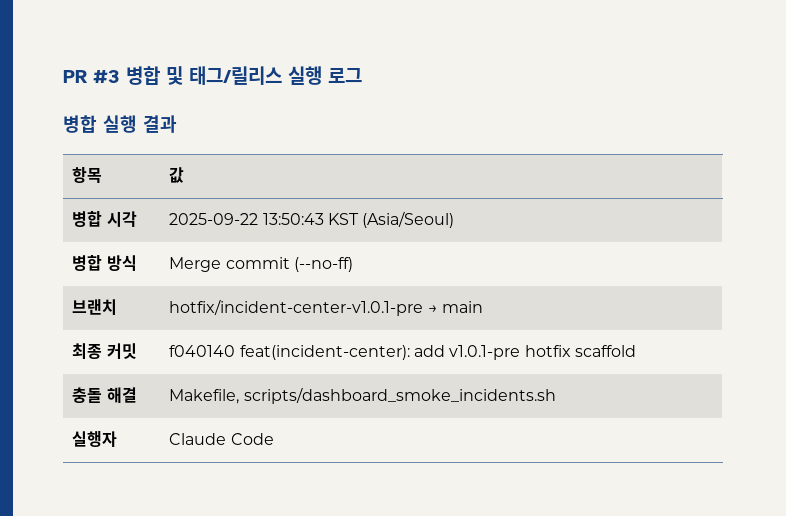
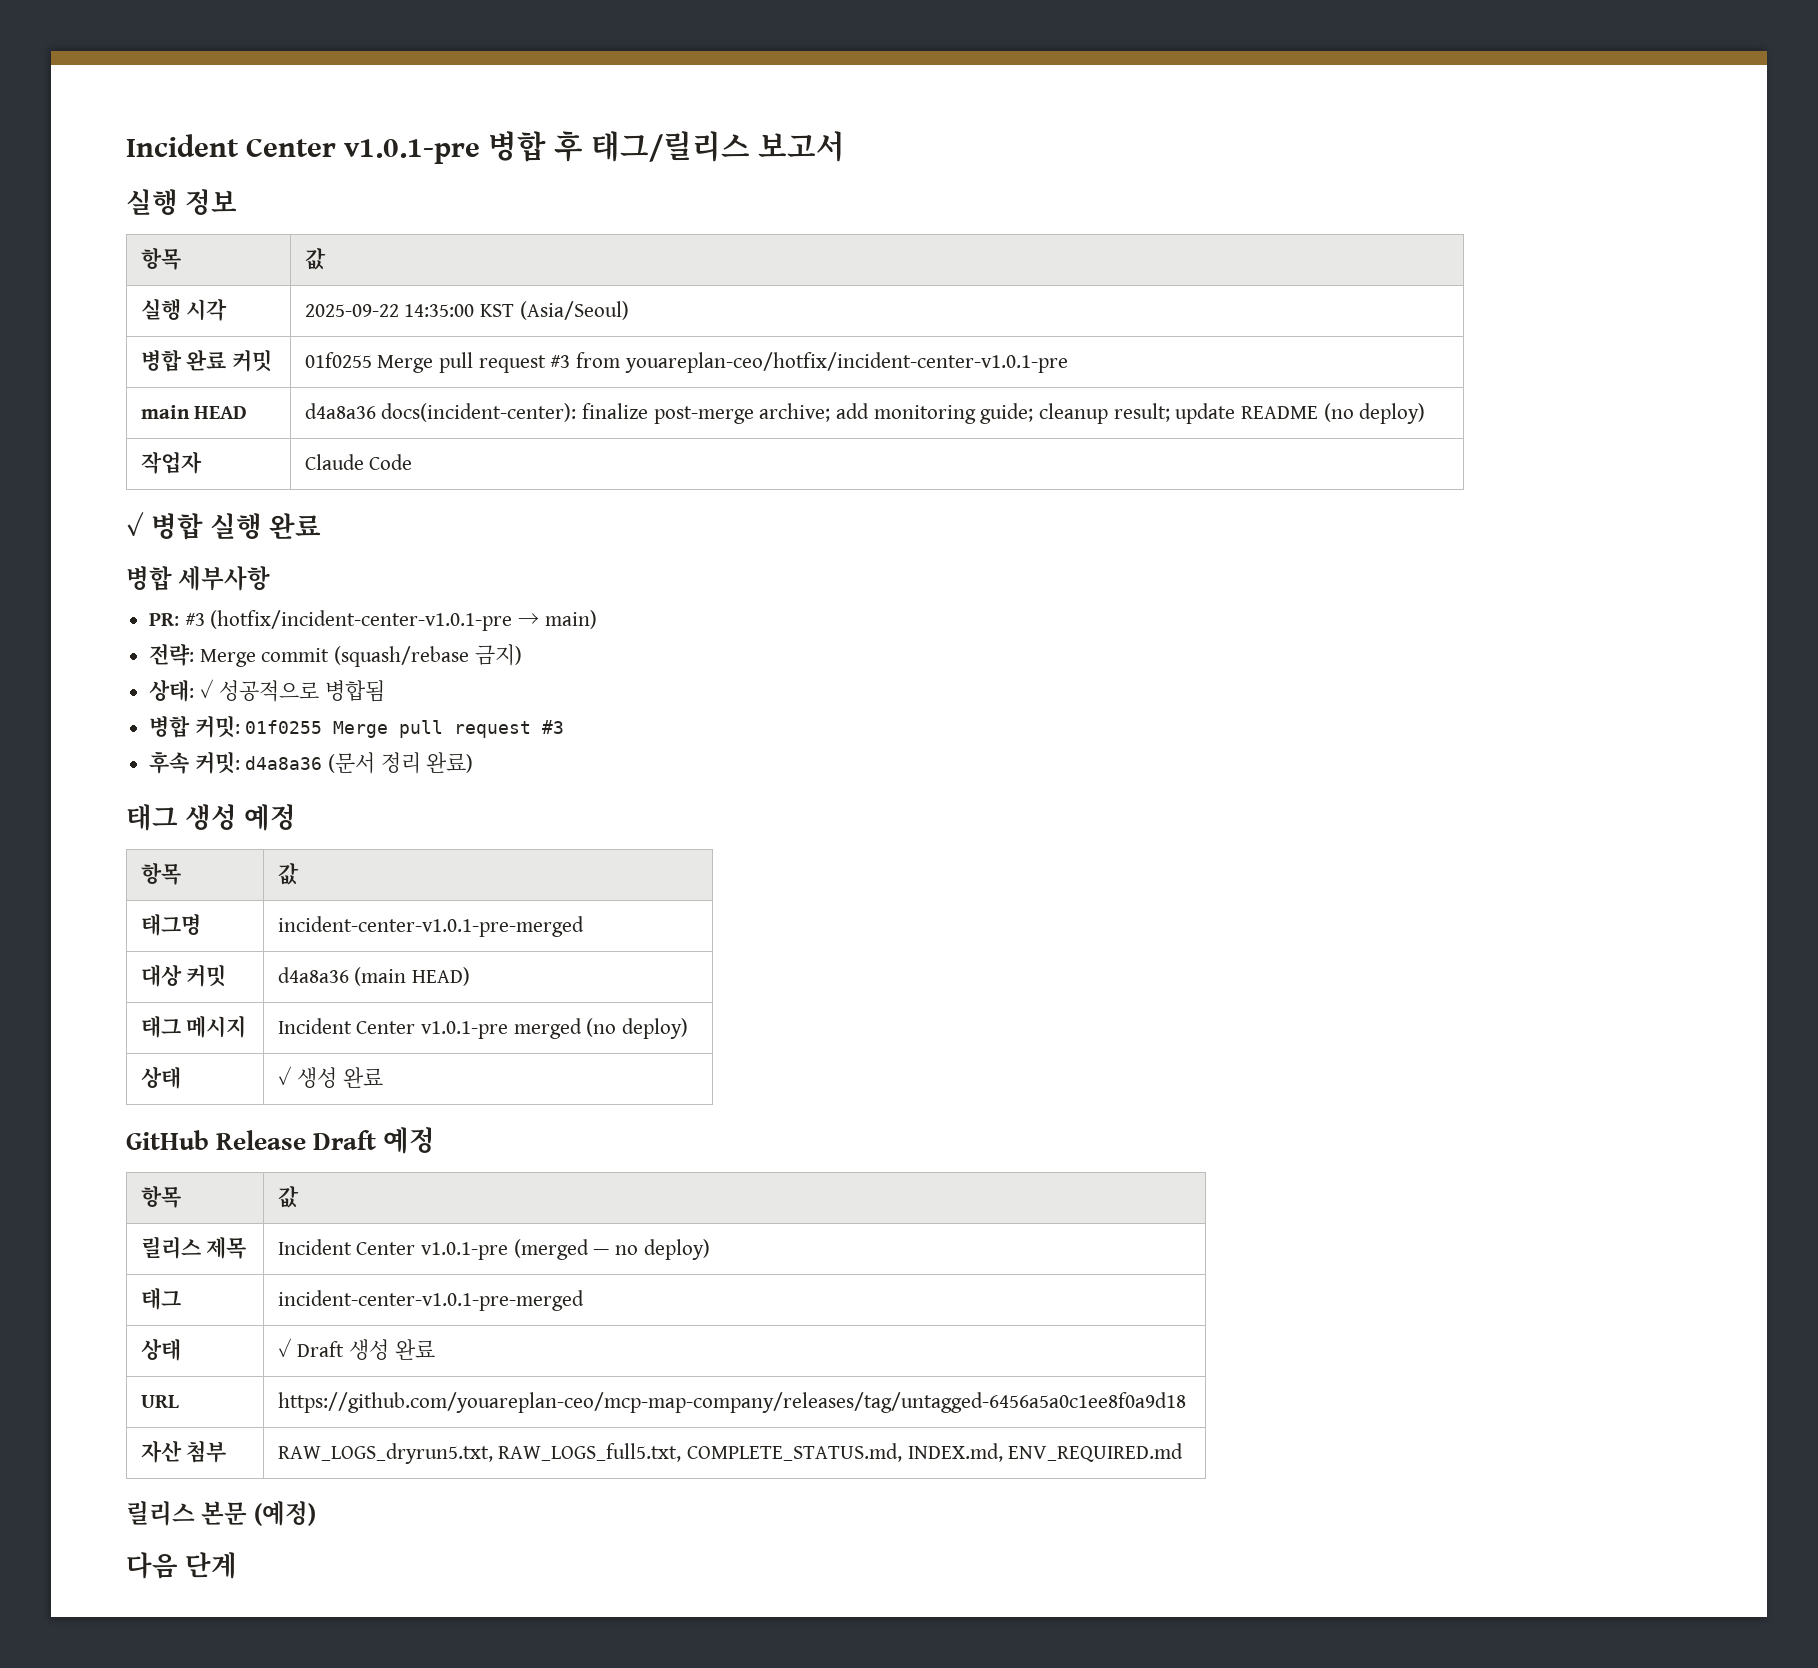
[63,66,362,85] [63,115,177,133] [72,167,103,183] [169,167,185,183] [72,211,103,227] PR #3 병합 및 태그/릴리스 실행 로그 // 병합 실행 결과 // 항목 | 값 // 병합 -> [126,131,845,164] [126,189,238,215] [140,248,181,270] [304,248,326,270] [140,298,181,320] Incident Center v1.0.1-pre 병합 후 태그/릴리스 보고서 // 실행 정보 // 항목 | 값 // 실행
[262,213,324,225] 13:50:43 -> [404,304,475,317] 14:35:00
[106,255,137,271] [169,257,353,272] [72,299,118,315] [169,299,483,316] [72,343,137,359] [169,345,636,360] [72,387,137,403] [169,387,556,404] [72,430,118,447] [169,433,274,445] 방식 | Merge commit (--no-ff) // 브랜치 | hotfix/incident-center-v1.0.1-pre → main // 최종 커밋 | f040140 feat(incident-center): add v1.0.1-pre hotfix scaffold // 충돌 해결 | Makefile, scripts/dashboard_smoke_incidents.sh // 실행자 | Claude Code -> [186,350,272,372] [304,352,1068,373] [140,405,248,419] [304,403,1426,424] [140,451,202,474] [304,454,413,470] [126,512,322,540] [126,566,271,591] [149,610,597,631] [149,643,522,667] [149,679,386,702] [149,716,565,738] [149,752,474,774] [126,804,297,831] [140,863,181,885] [277,863,299,885] [140,914,201,936] [277,916,584,937] [140,964,227,987] [277,967,470,986] [140,1015,247,1038] [277,1018,688,1039] [140,1066,181,1089] [277,1066,383,1088] [126,1127,436,1154] [140,1186,181,1208] [277,1186,299,1208] [140,1236,247,1259] [277,1239,710,1260] [140,1288,181,1310] [277,1290,584,1311] [140,1338,181,1361] [277,1338,435,1360] [140,1395,179,1408] [277,1392,1186,1413] [140,1440,227,1463] [277,1443,1184,1464] [126,1501,316,1526] [126,1552,238,1579] 완료 커밋 | 01f0255 Merge pull request #3 from youareplan-ceo/hotfix/incident-center-v1.0.1-pre // main HEAD | d4a8a36 docs(incident-center): finalize post-merge archive; add monitoring guide; cleanup result; update README (no deploy) // 작업자 | Claude Code // ✓ 병합 실행 완료 // 병합 세부사항 // PR: #3 (hotfix/incident-center-v1.0.1-pre → main) // 전략: Merge commit (squash/rebase 금지) // 상태: ✓ 성공적으로 병합됨 // 병합 커밋: 01f0255 Merge pull request #3 // 후속 커밋: d4a8a36 (문서 정리 완료) // 태그 생성 예정 // 항목 | 값 // 태그명 | incident-center-v1.0.1-pre-merged // 대상 커밋 | d4a8a36 (main HEAD) // 태그 메시지 | Incident Center v1.0.1-pre merged (no deploy) // 상태 | ✓ 생성 완료 // GitHub Release Draft 예정 // 항목 | 값 // 릴리스 제목 | Incident Center v1.0.1-pre (merged — no deploy) // 태그 | incident-center-v1.0.1-pre-merged // 상태 | ✓ Draft 생성 완료 // URL | https://github.com/youareplan-ceo/mcp-map-company/releases/tag/untagged-6456a5a0c1ee8f0a9d18 // 자산 첨부 | RAW_LOGS_dryrun5.txt, RAW_LOGS_full5.txt, COMPLETE_STATUS.md, INDEX.md, ENV_REQUIRED.md // 릴리스 본문 (예정) // 다음 단계

